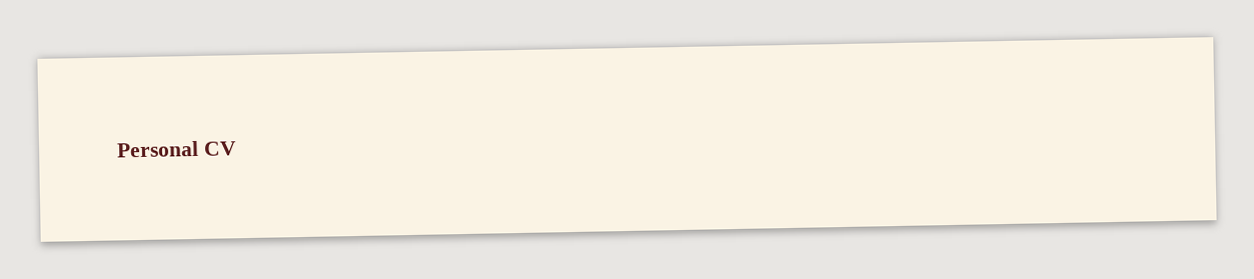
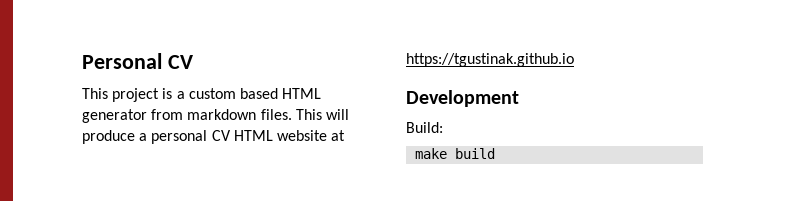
(237, 148) none -> [82,88,322,102] [82,109,349,123] [82,130,346,144] [406,53,574,67] [406,90,519,107] [406,122,443,133] [415,148,496,159] // This project is a custom based HTML generator from markdown files. This will produce a personal CV HTML website at https://tgustinak.github.io // Development // Build: // make build

